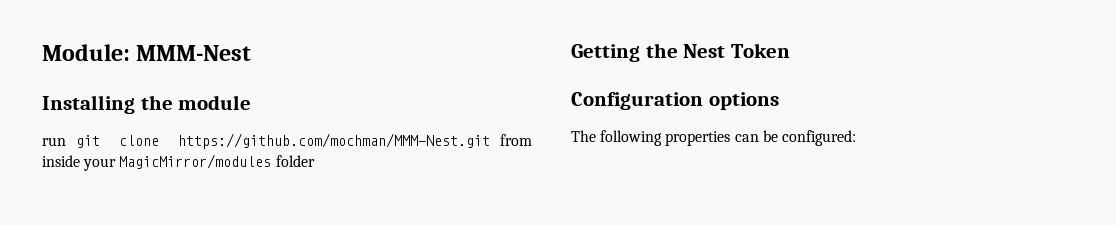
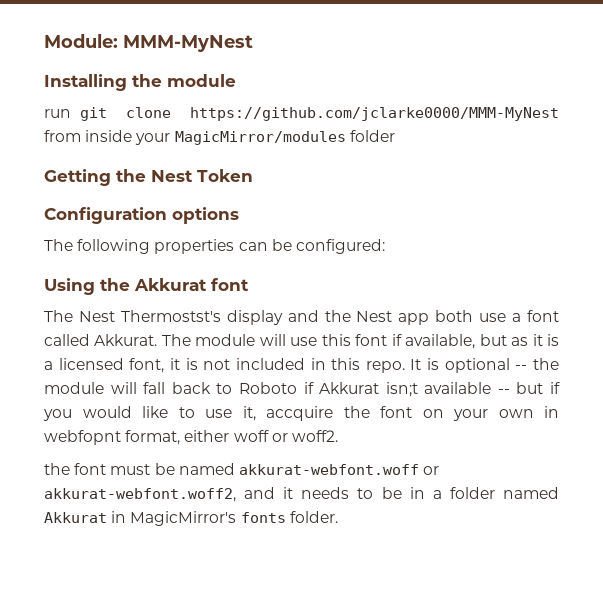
[136,45,252,61] MMM-Nest -> [123,35,253,52] MMM-MyNest
[178,133,491,149] https://github.com/mochman/MMM-Nest.git -> [190,107,559,121] https://github.com/jclarke0000/MMM-MyNest
(856, 138) none -> [44,278,249,295] [44,310,560,325] [44,334,559,349] [44,358,560,373] [44,382,560,397] [43,406,559,421] [44,430,338,445] [44,463,440,475] [44,487,559,502] [44,511,338,526] // Using the Akkurat font // The Nest Thermostst's display and the Nest app both use a font called Akkurat. The module will use this font if available, but as it is a licensed font, it is not included in this repo. It is optional -- the module will fall back to Roboto if Akkurat isn;t available -- but if you would like to use it, accquire the font on your own in webfopnt format, either woff or woff2. // the font must be named akkurat-webfont.woff or akkurat-webfont.woff2, and it needs to be in a folder named Akkurat in MagicMirror's fonts folder.

